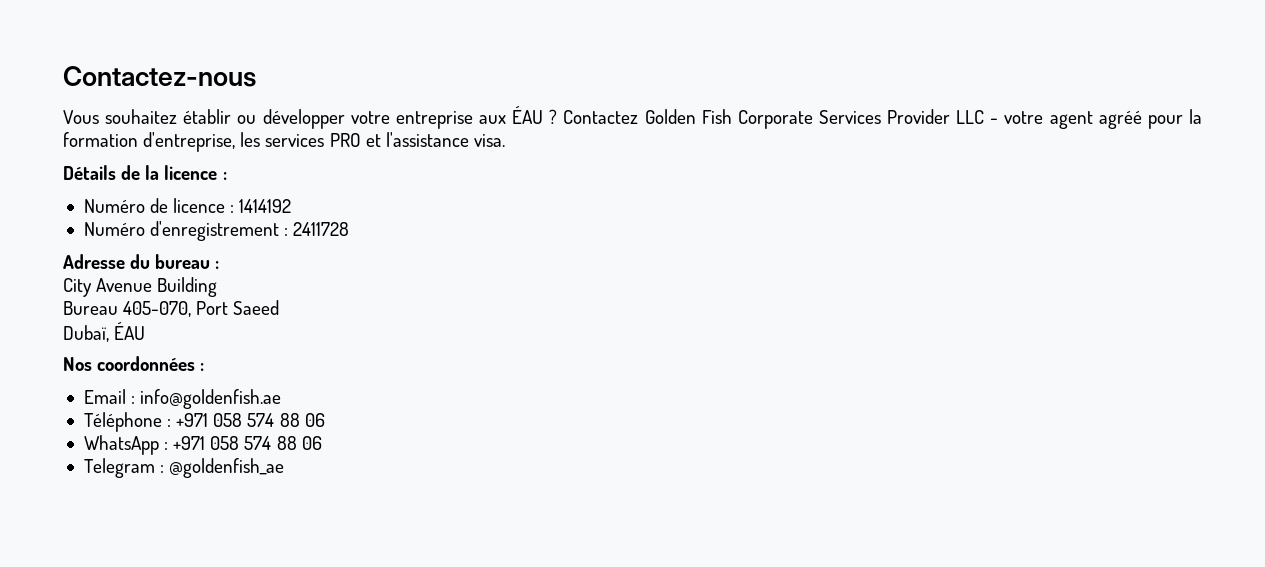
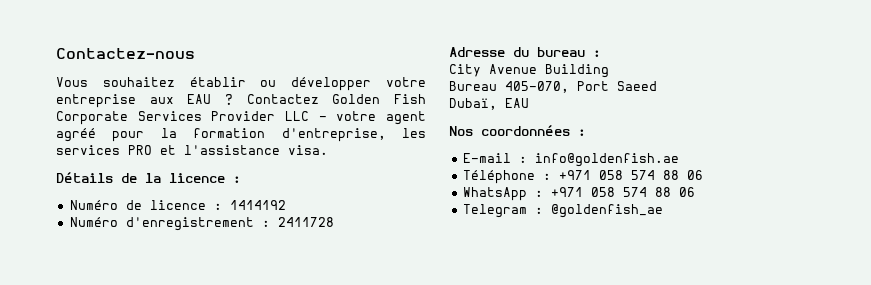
[512,106,544,124] ÉAU -> [187,94,212,104] EAU
[114,322,146,340] ÉAU -> [505,98,529,108] EAU
[83,389,126,404] Email -> [462,153,511,163] E-mail

